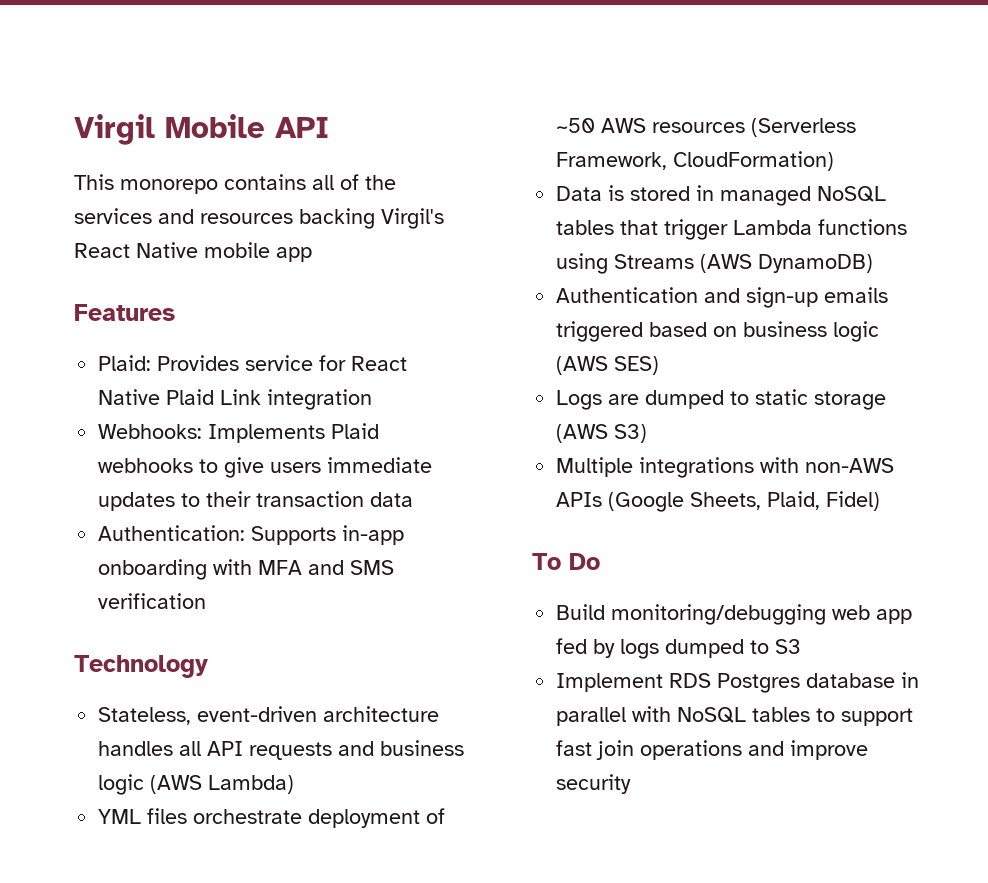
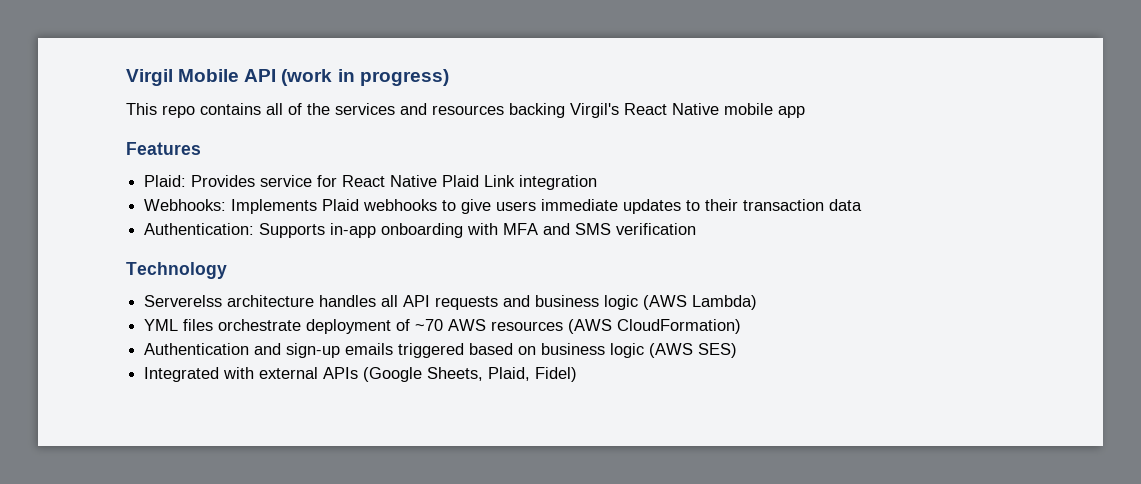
(329, 127) none -> [281,69,449,86] (work in progress)
[120,179,218,194] monorepo -> [162,105,195,118] repo
[98,706,318,725] Stateless, event-driven -> [144,295,223,307] Serverelss
[556,118,596,133] ~50 -> [415,319,444,331] ~70
[751,118,857,137] [556,152,668,170] (Serverless Framework, -> [568,319,613,334] (AWS
[556,185,887,206] [556,219,908,240] [556,253,874,274] // Data is stored in managed NoSQL tables that trigger Lambda functions using Streams (AWS DynamoDB) -> (742, 326) none
[556,389,887,410] [556,424,648,443] [556,457,895,478] Logs are dumped to static storage (AWS S3) // Multiple integrations with non-AWS -> [144,367,319,382] Integrated with external
[532,553,600,570] [556,604,913,625] [556,638,802,659] [556,672,920,693] [556,706,914,726] [556,740,869,760] [556,774,632,794] // To Do // Build monitoring/debugging web app fed by logs dumped to S3 // Implement RDS Postgres database in parallel with NoSQL tables to support fast join operations and improve security -> (578, 374) none

